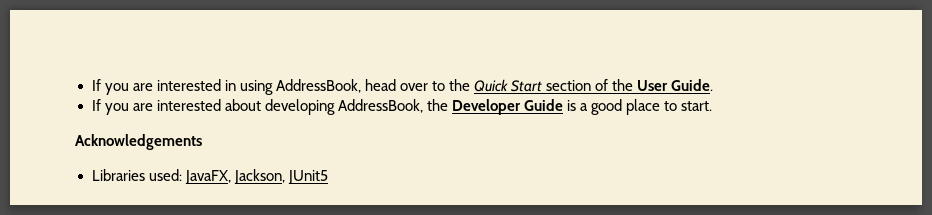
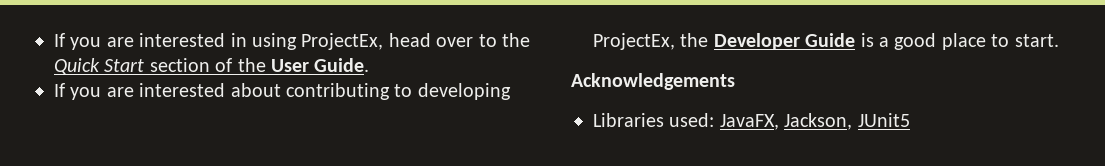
[275,79,361,93] AddressBook, -> [301,33,384,50] ProjectEx,
[264,99,423,115] developing AddressBook, -> [286,83,511,100] [593,33,675,50] contributing to developing ProjectEx,

